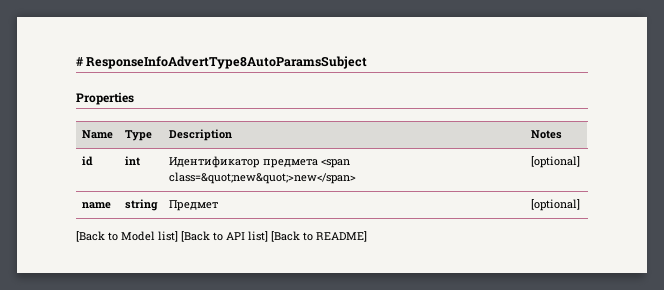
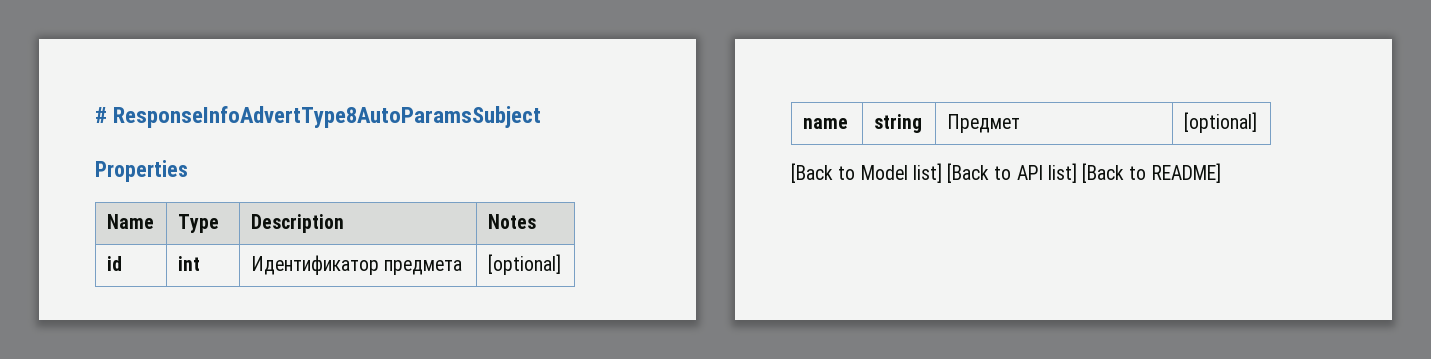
[320,159,350,168] [168,172,356,184] <span class=&quot;new&quot;>new</span> -> (463, 267) none

